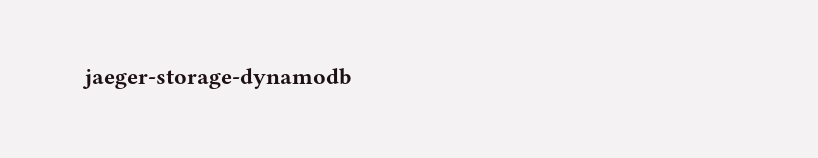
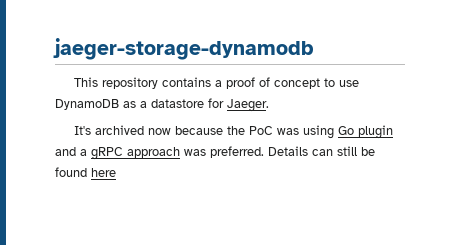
(351, 78) none -> [73,77,359,89] [55,98,269,112] [73,125,393,139] [55,146,375,160] [55,167,116,177] // This repository contains a proof of concept to use DynamoDB as a datastore for Jaeger. // It's archived now because the PoC was using Go plugin and a gRPC approach was preferred. Details can still be found here

